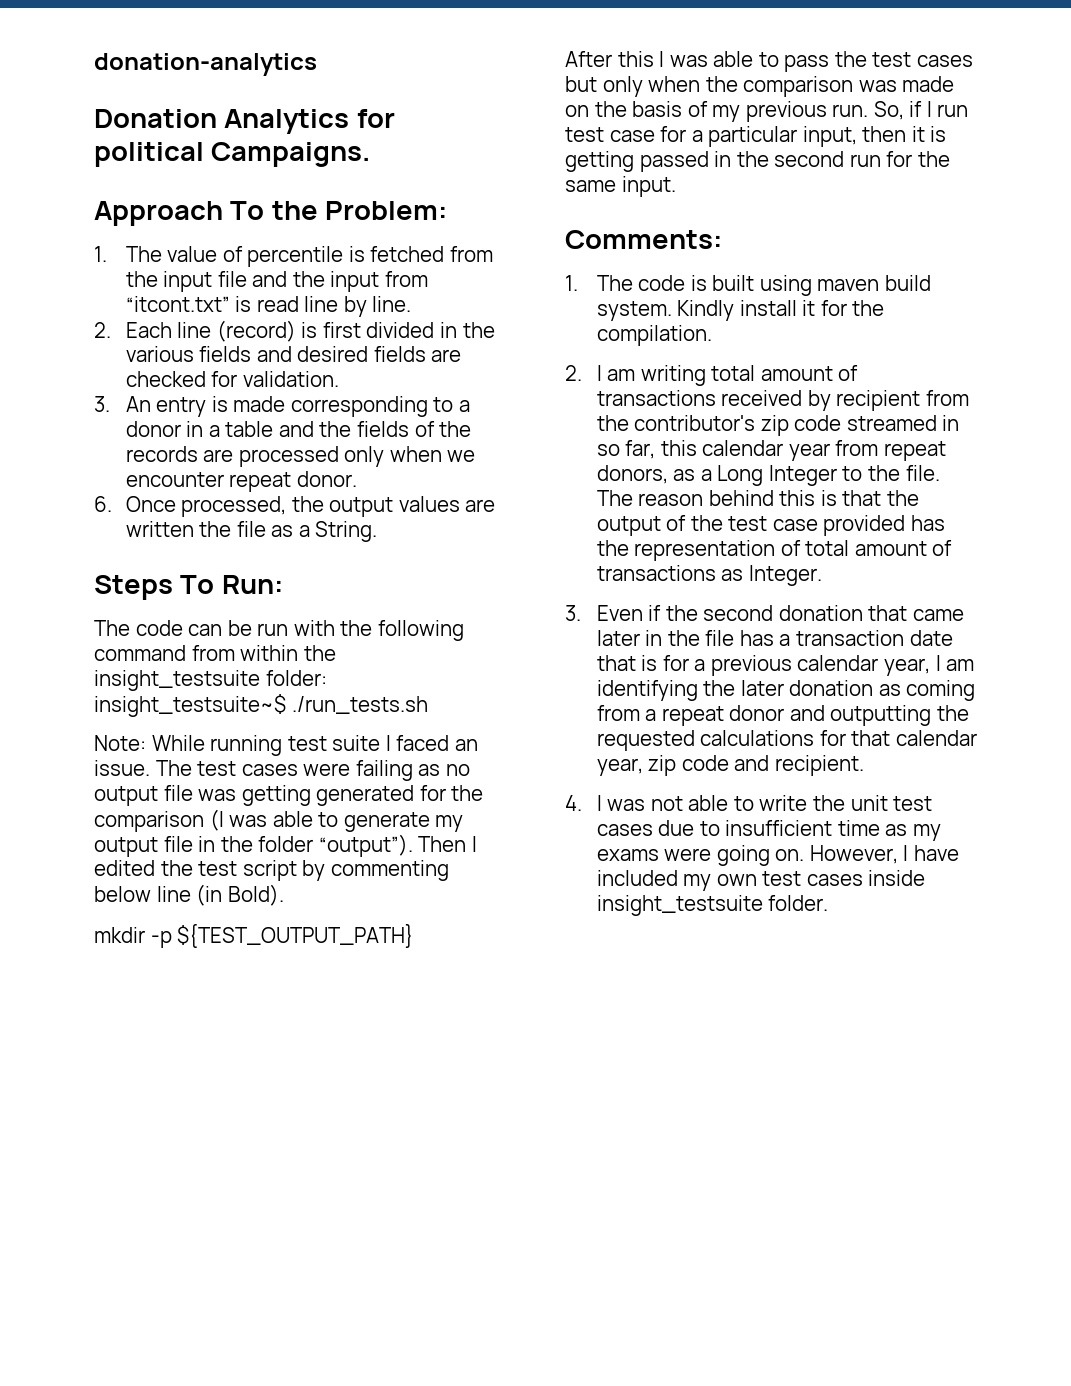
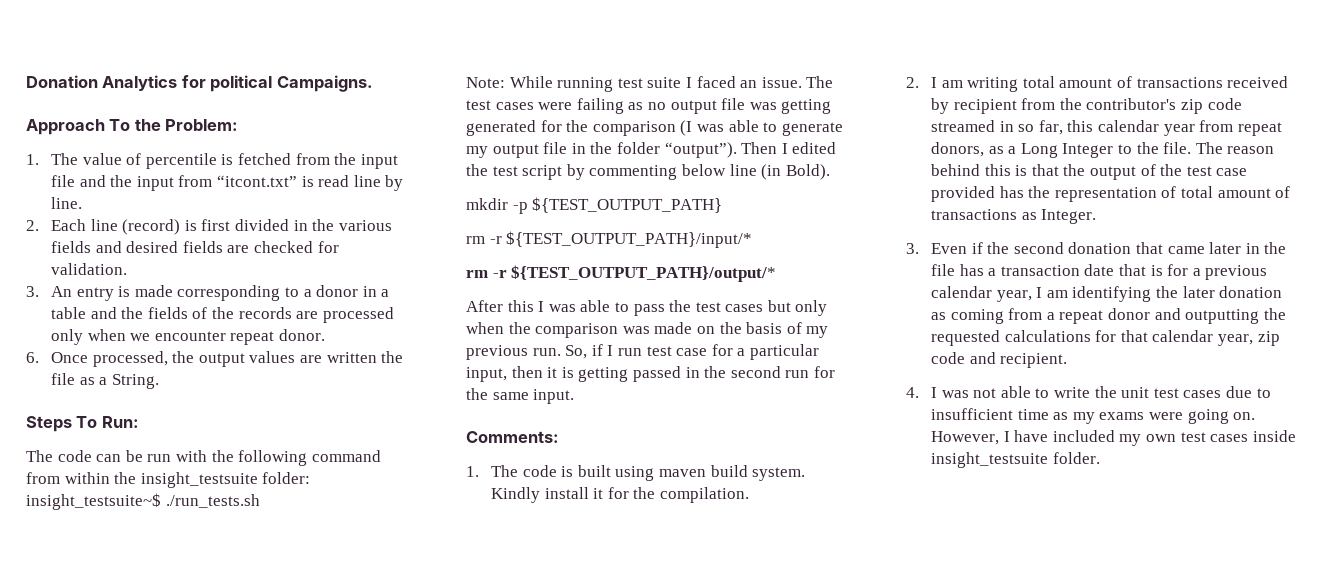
[94,53,317,76] donation-analytics // -> (26, 81) none
(415, 936) none -> [466,231,753,248] [466,265,777,282] // rm -r ${TEST_OUTPUT_PATH}/input/* // rm -r ${TEST_OUTPUT_PATH}/output/*

